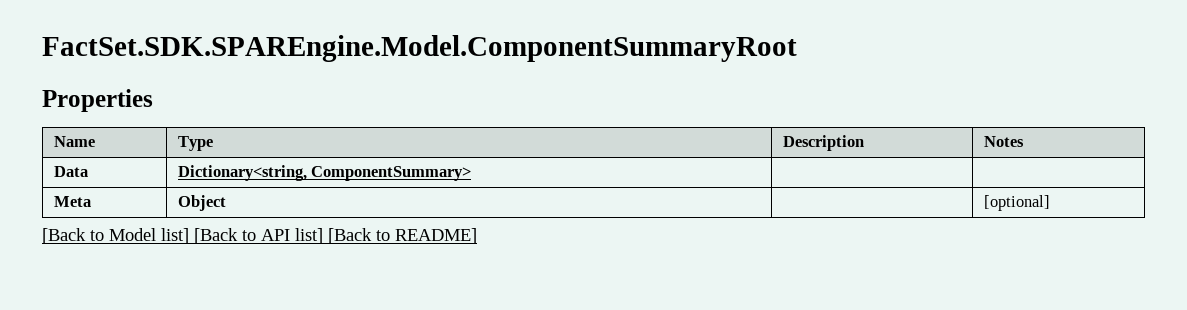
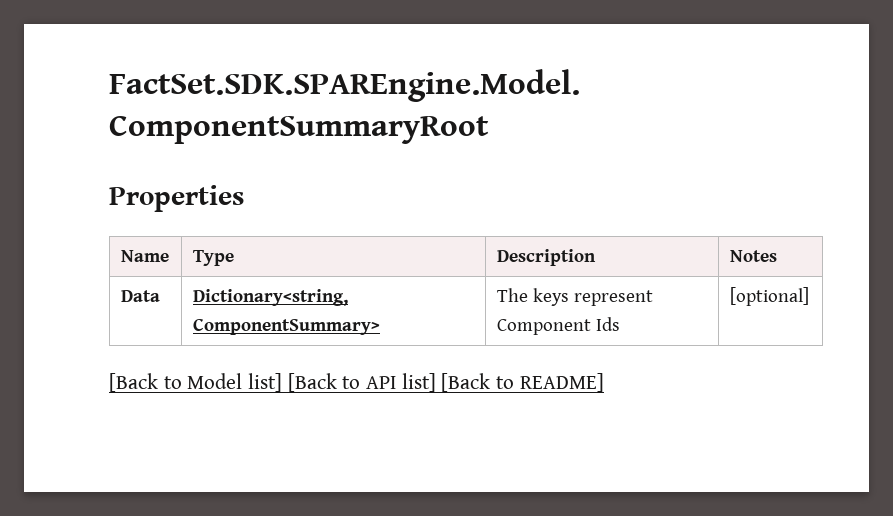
[53,196,91,207] [177,195,226,211] | // Meta | Object | -> [496,288,653,306] [496,317,620,335] The keys represent Component Ids

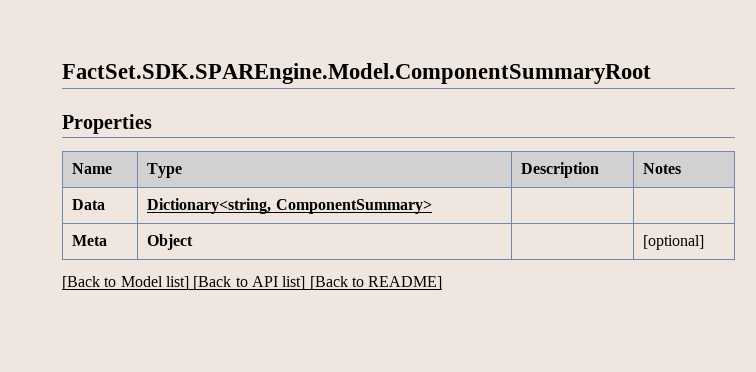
[496,288,653,306] [496,317,620,335] The keys represent Component Ids -> [72,235,108,246] [147,234,194,250] | // Meta | Object |

